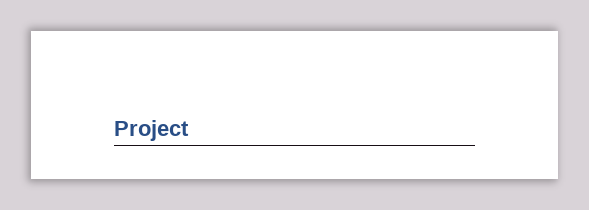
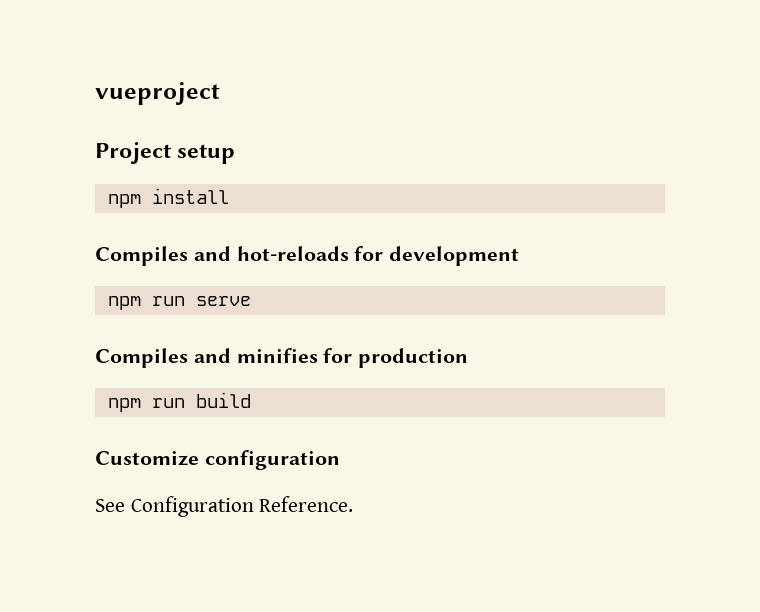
[114,120,189,141] Project -> [95,82,220,105] [95,142,236,164] [107,188,229,208] [95,246,520,266] [107,296,251,310] [95,348,469,368] [107,392,251,412] [95,450,340,470] [95,496,354,517] vueproject // Project setup // npm install // Compiles and hot-reloads for development // npm run serve // Compiles and minifies for production // npm run build // Customize configuration // See Configuration Reference.

